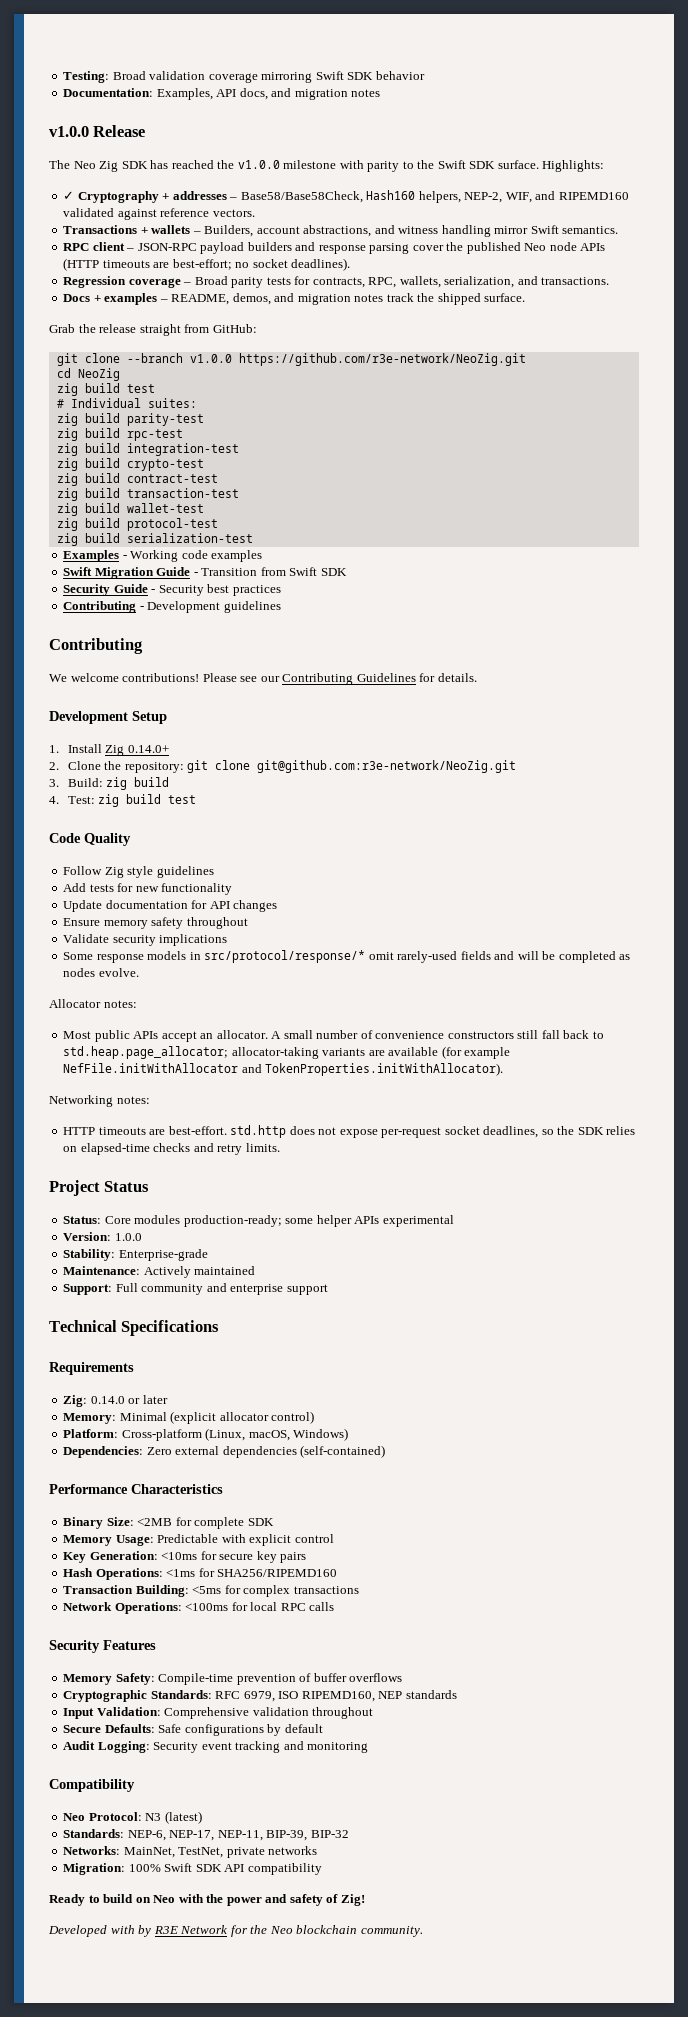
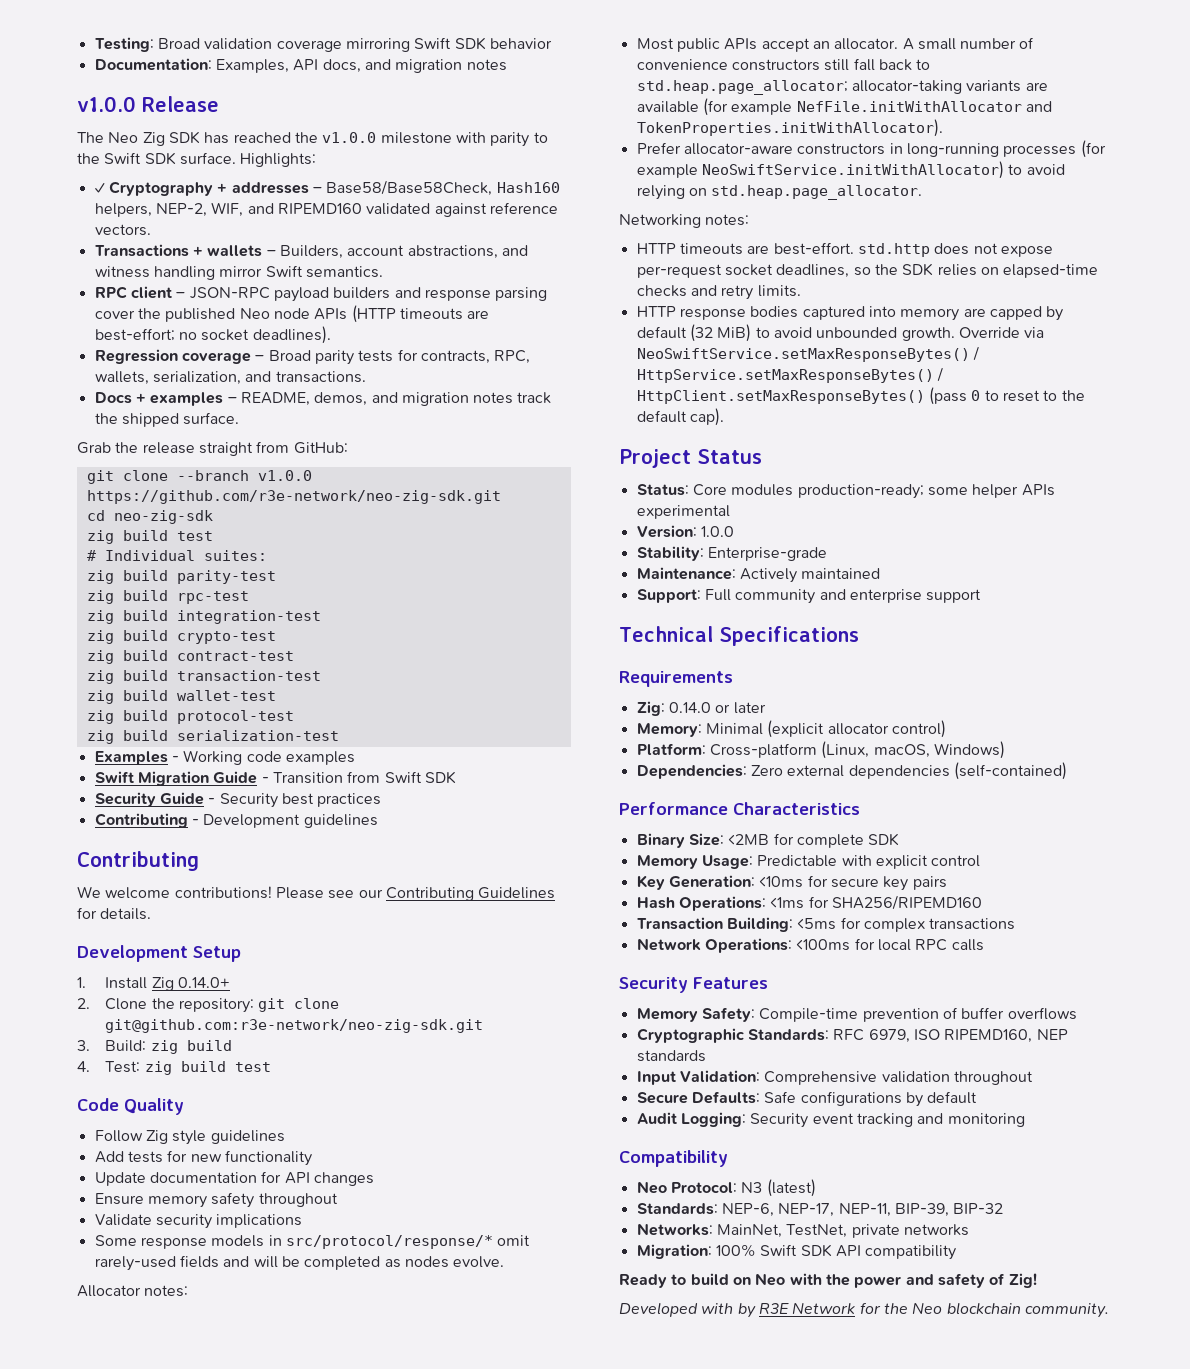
[238,353,526,366] https://github.com/r3e-network/NeoZig.git -> [86,490,501,504] https://github.com/r3e-network/neo-zig-sdk.git
[77,368,120,381] NeoZig -> [113,510,213,524] neo-zig-sdk
[257,760,517,773] git@github.com:r3e-network/NeoZig.git -> [105,1019,484,1033] git@github.com:r3e-network/neo-zig-sdk.git
(504, 1069) none -> [636,140,1106,158] [636,161,1065,179] [636,185,923,200] // Prefer allocator-aware constructors in long-running processes (for example NeoSwiftService.initWithAllocator) to avoid relying on std.heap.page_allocator.
(280, 1147) none -> [636,306,1064,321] [636,324,1045,342] [636,346,979,362] [636,367,943,383] [636,387,1085,405] [636,408,724,426] // HTTP response bodies captured into memory are capped by default (32 MiB) to avoid unbounded growth. Override via NeoSwiftService.setMaxResponseBytes() / HttpService.setMaxResponseBytes() / HttpClient.setMaxResponseBytes() (pass 0 to reset to the default cap).

